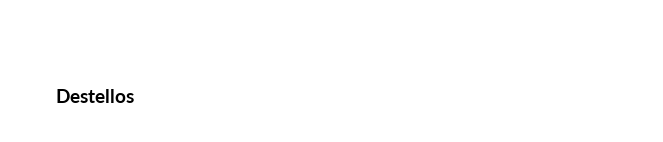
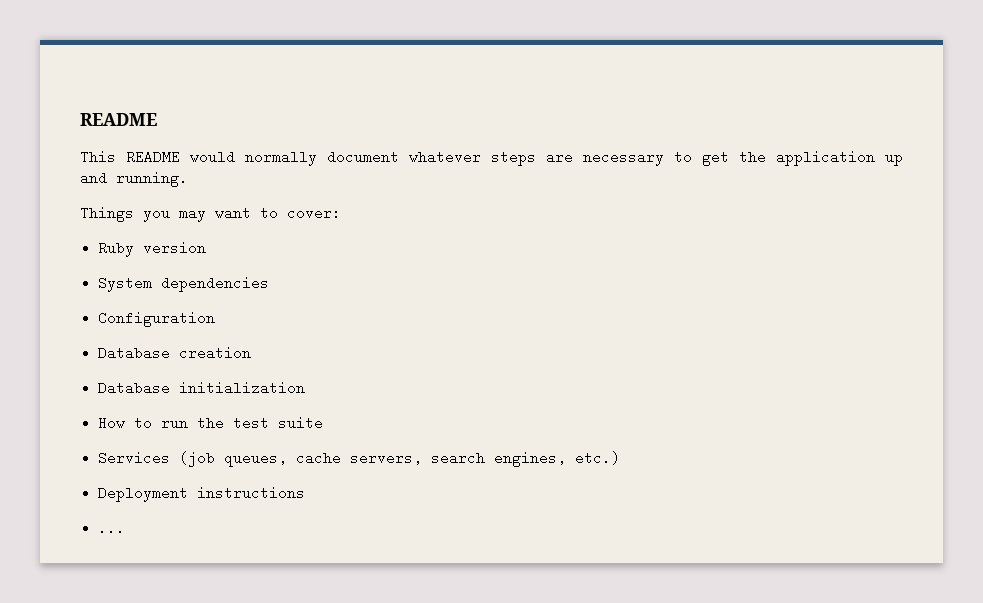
[56,89,134,103] Destellos -> [80,113,157,126] [80,150,903,166] [80,171,188,187] [80,206,341,222] [98,241,207,257] [98,276,270,292] [98,311,216,327] [98,346,252,360] [98,381,306,395] [98,416,324,430] [98,451,621,467] [98,486,306,502] [98,521,126,535] README // This README would normally document whatever steps are necessary to get the application up and running. // Things you may want to cover: // Ruby version // System dependencies // Configuration // Database creation // Database initialization // How to run the test suite // Services (job queues, cache servers, search engines, etc.) // Deployment instructions // ...

